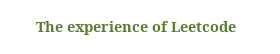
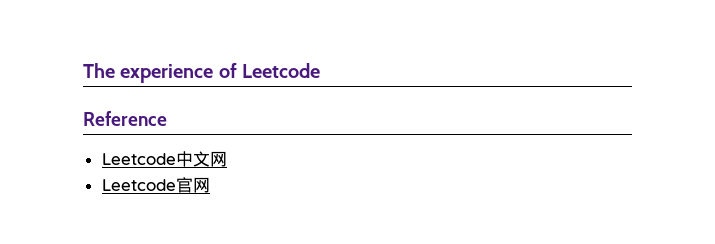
(236, 26) none -> [83,111,167,126] [101,151,227,167] [101,177,210,193] // Reference // Leetcode中文网 // Leetcode官网

